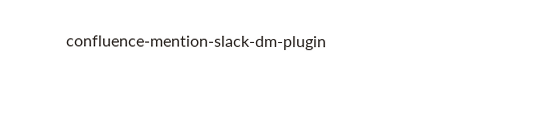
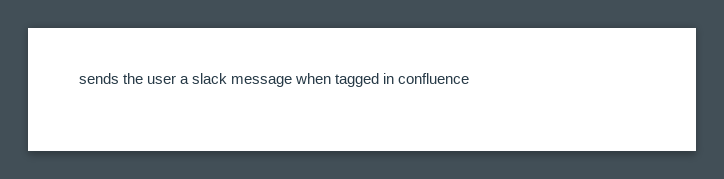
[66,35,327,51] confluence-mention-slack-dm-plugin -> [79,73,470,87] sends the user a slack message when tagged in confluence

